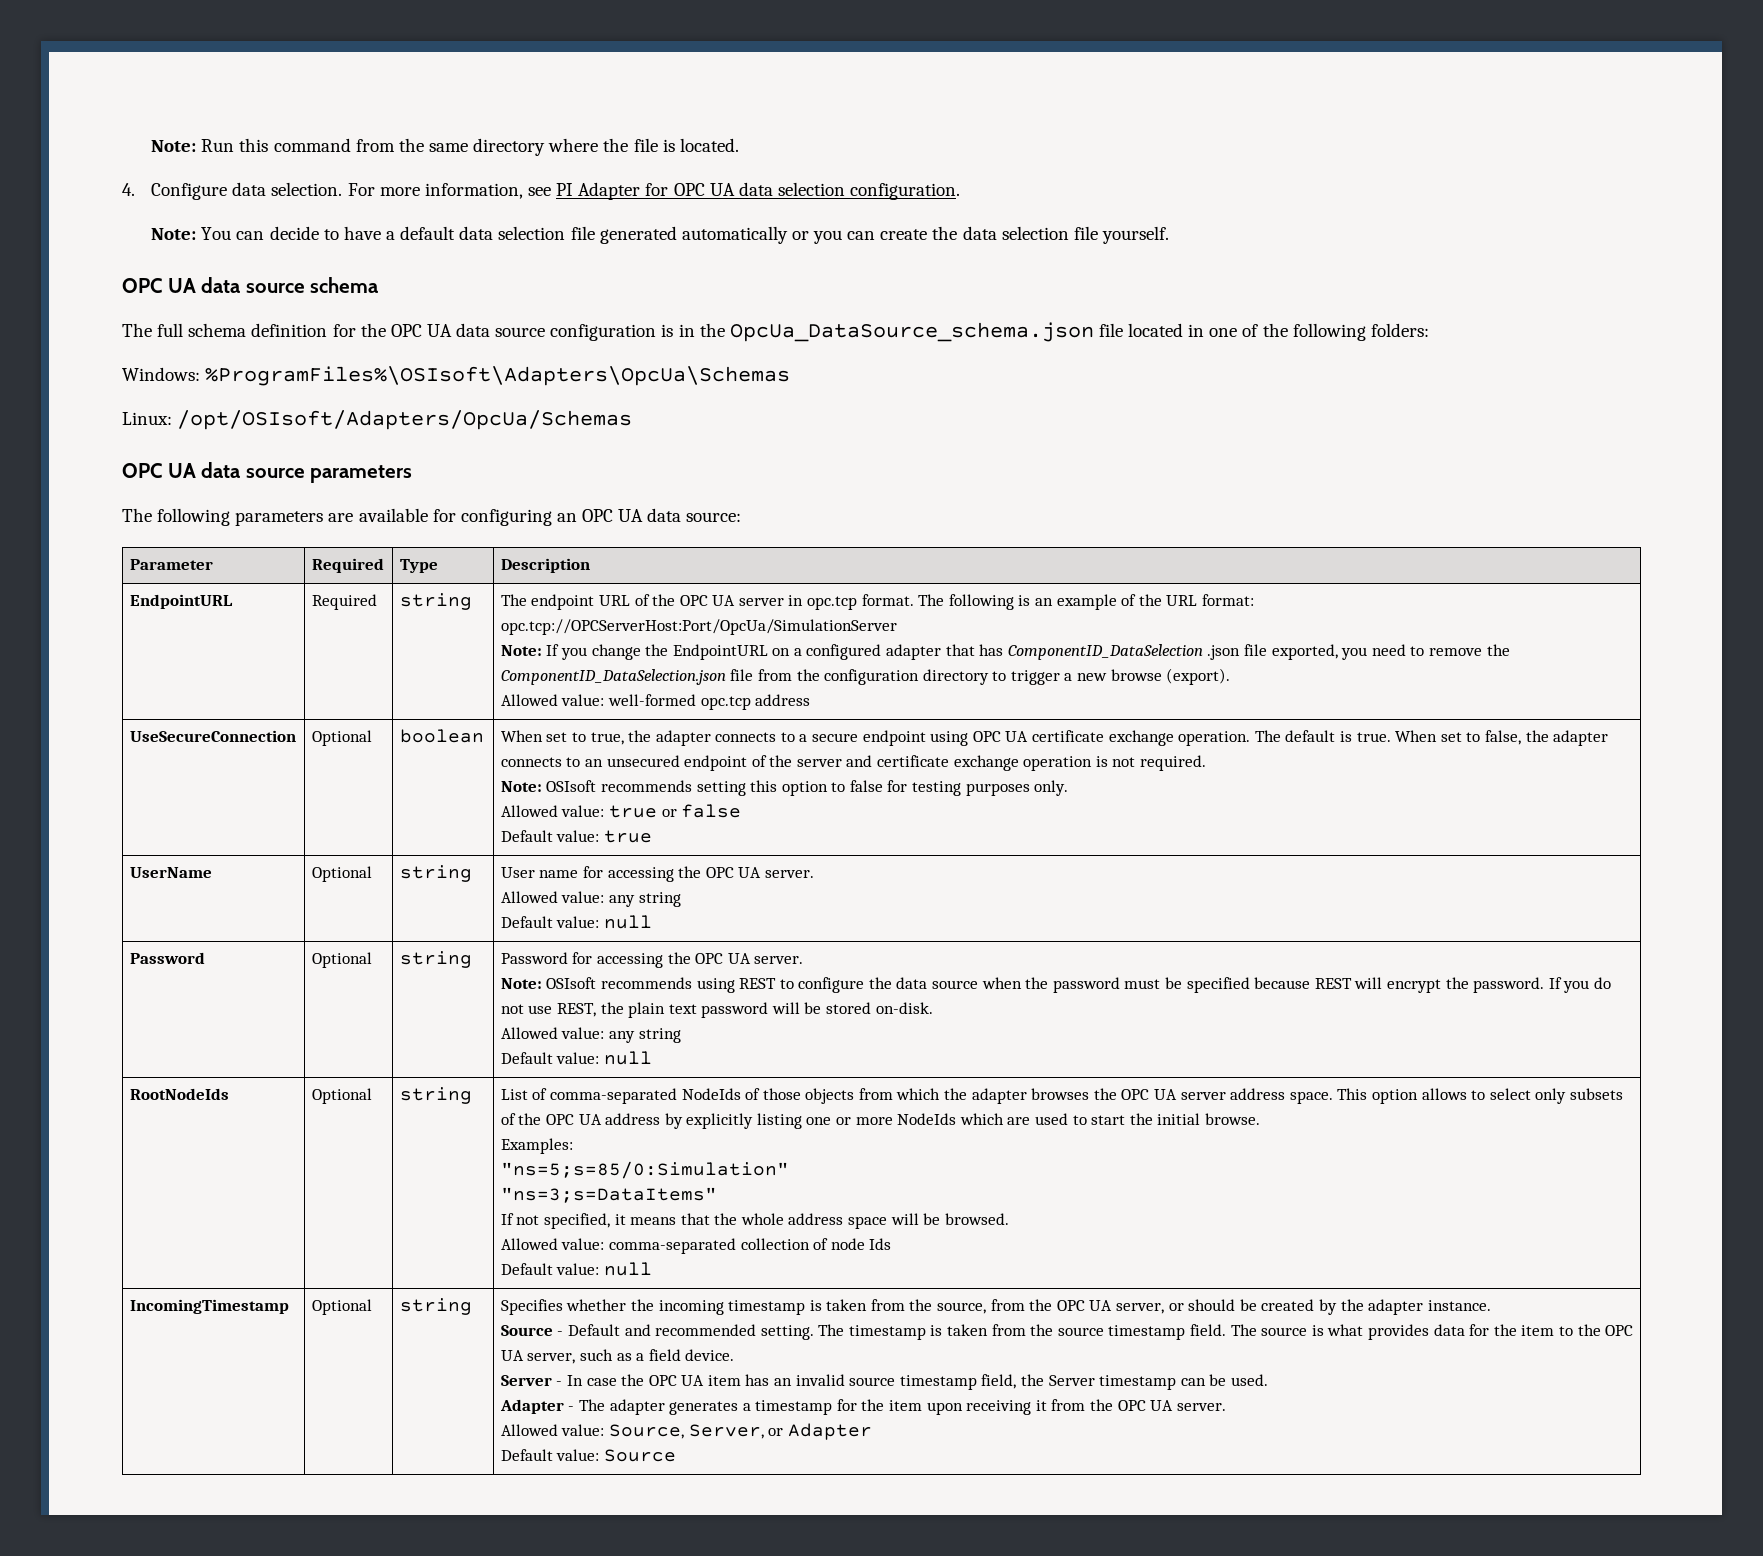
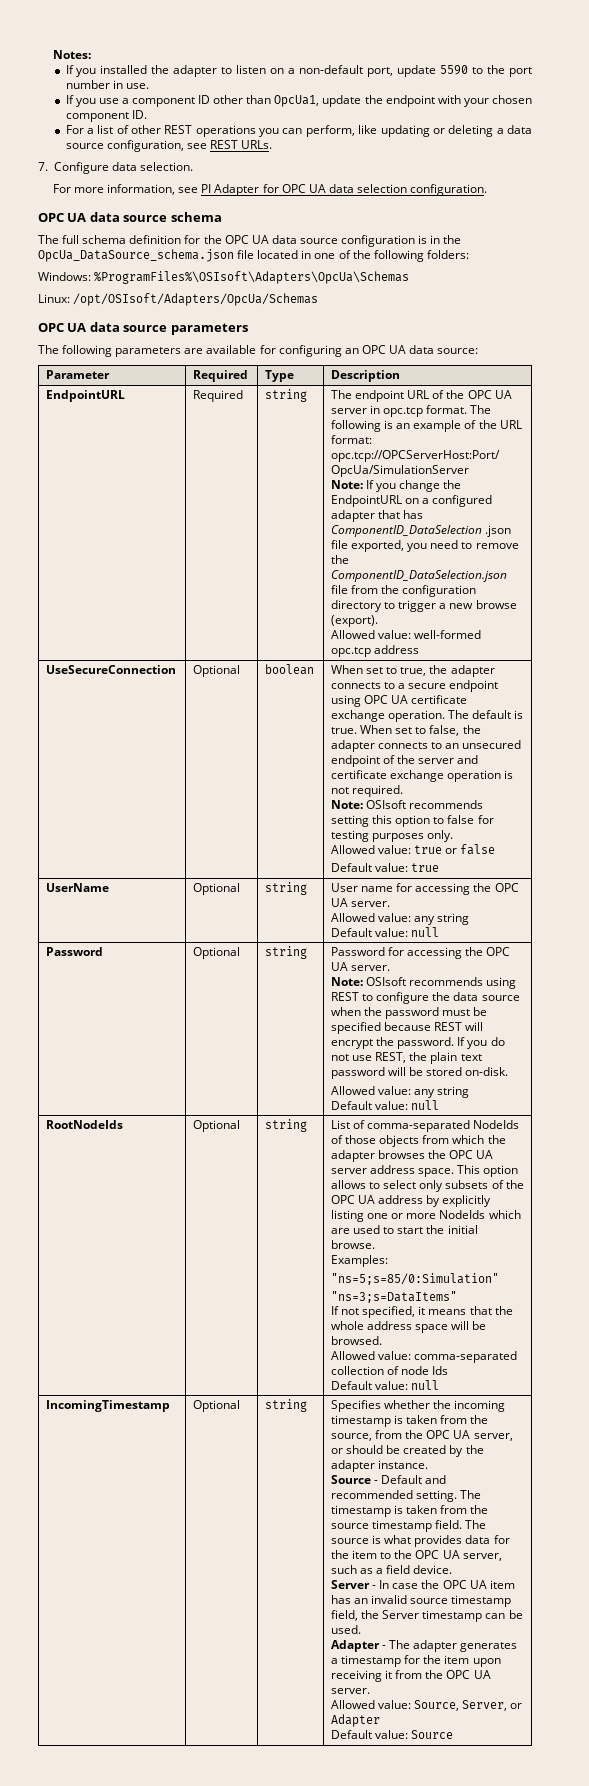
[151,138,739,156] [122,183,135,196] Note: Run this command from the same directory where the file is located. // 4. -> [52,50,91,59] [65,65,532,77] [65,80,149,89] [65,95,532,107] [65,110,147,122] [65,125,532,137] [65,140,272,152] [38,162,48,171] Notes: // If you installed the adapter to listen on a non-default port, update 5590 to the port number in use. // If you use a component ID other than OpcUa1, update the endpoint with your chosen component ID. // For a list of other REST operations you can perform, like updating or deleting a data source configuration, see REST URLs. // 7.
(343, 189) none -> (193, 166) //
[151,226,1169,244] // Note: You can decide to have a default data selection file generated automatically or you can create the data selection file yourself. -> (488, 190) none

